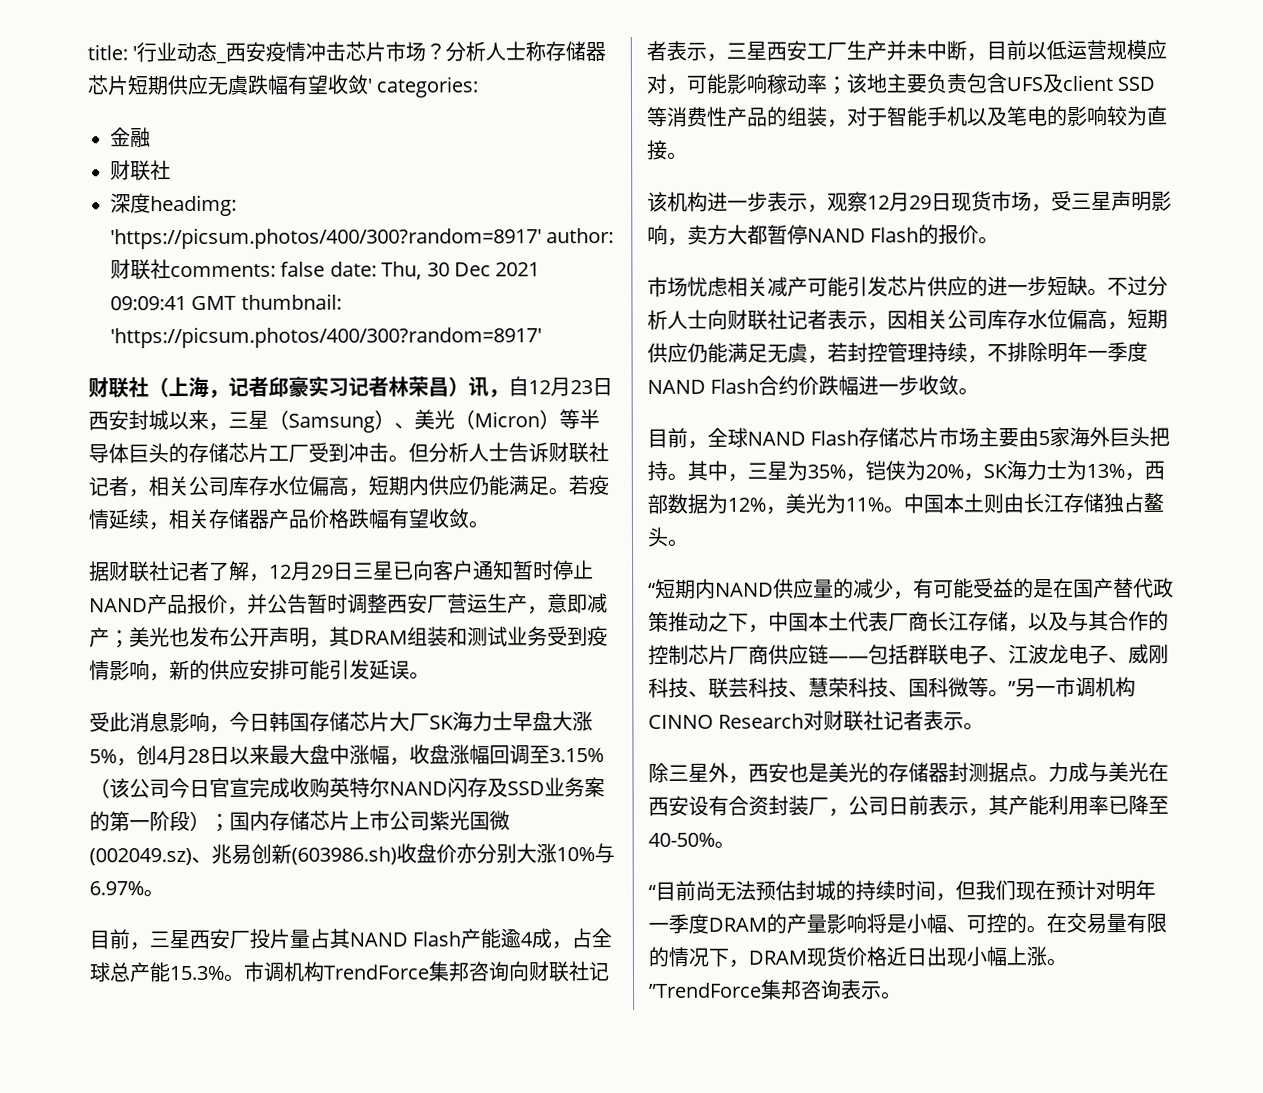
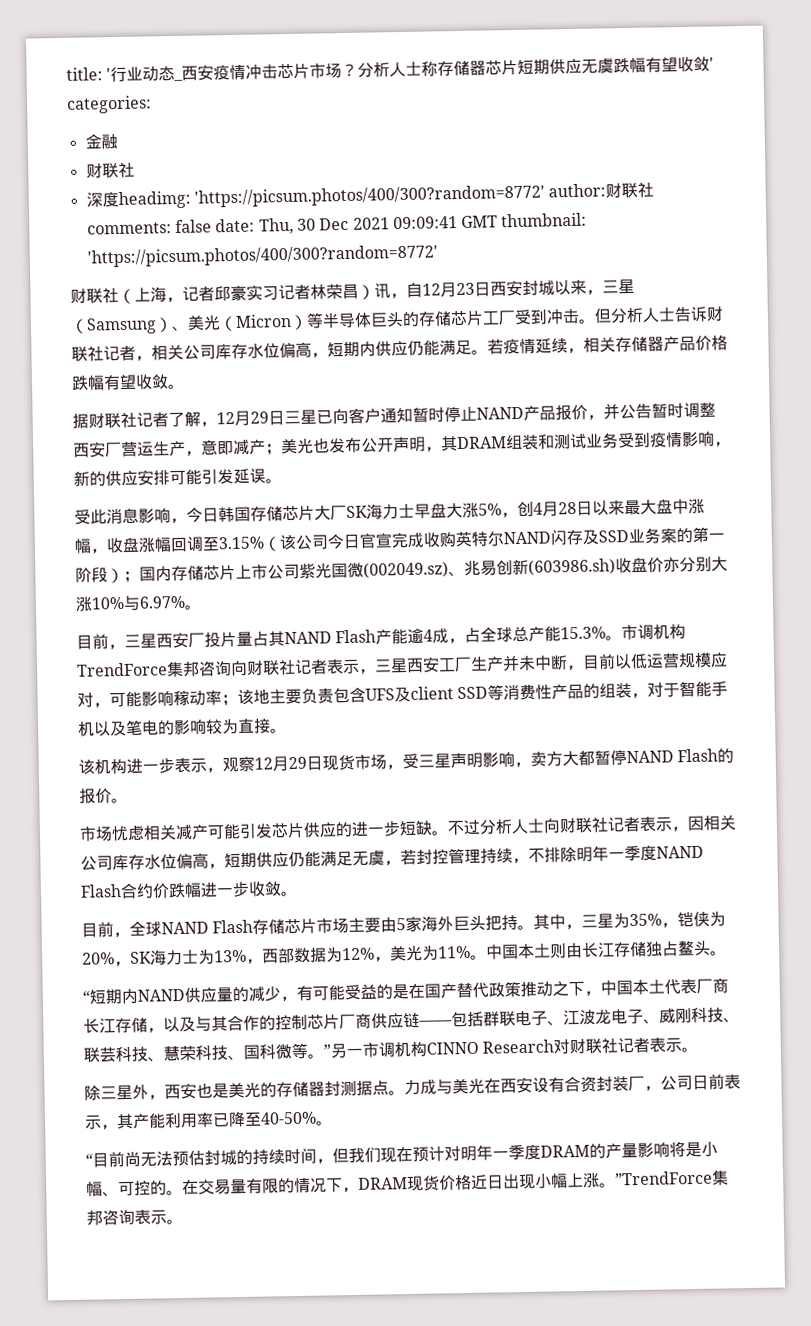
[110,227,542,250] 'https://picsum.photos/400/300?random=8917' -> [193,184,545,208] 'https://picsum.photos/400/300?random=8772'
[110,326,542,349] 'https://picsum.photos/400/300?random=8917' -> [86,244,438,268] 'https://picsum.photos/400/300?random=8772'

